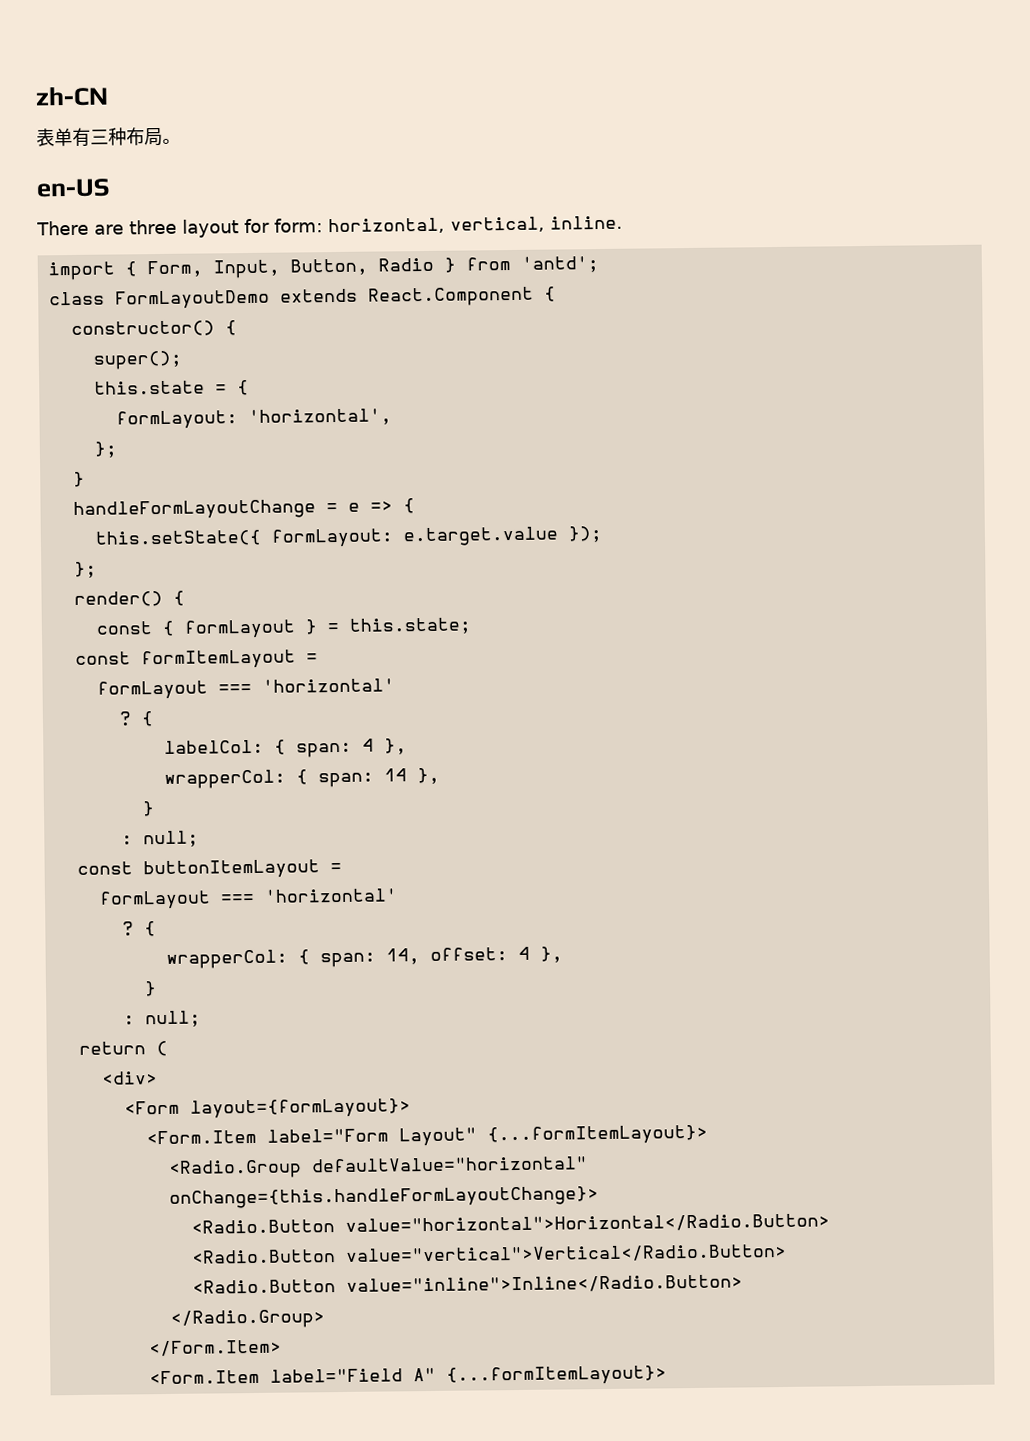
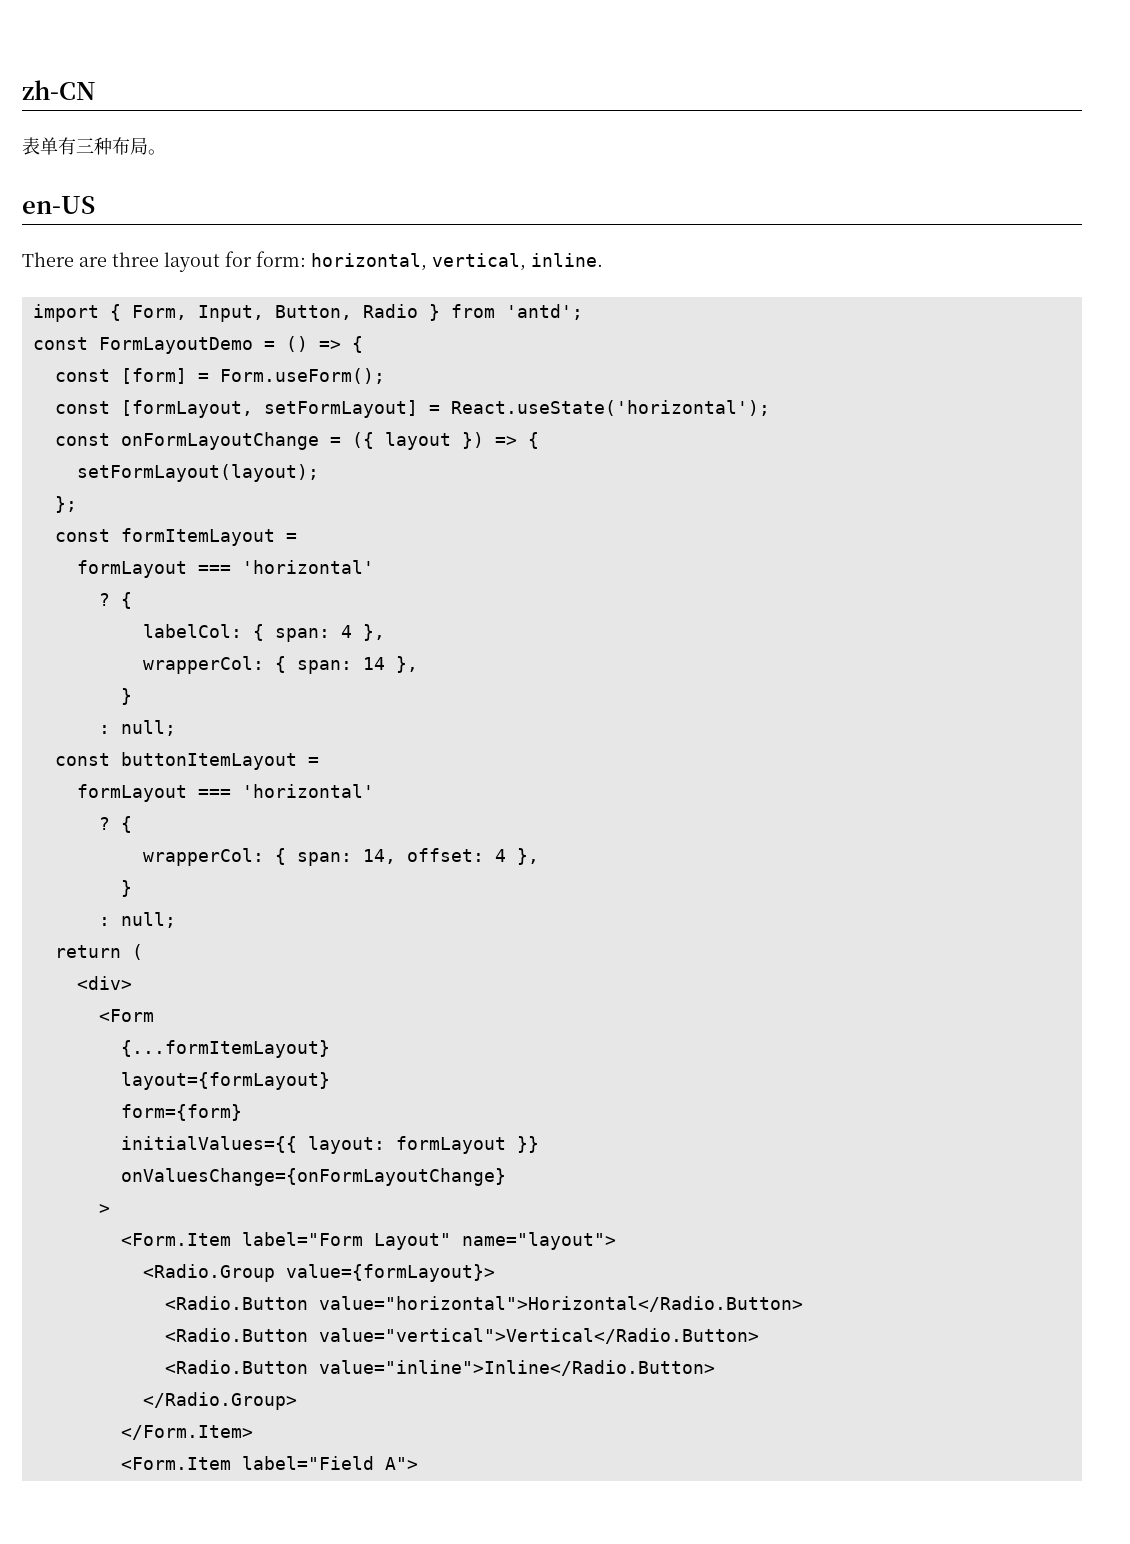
[48,286,556,310] [70,320,237,338] [92,350,182,370] [93,380,249,396] [115,408,392,430] [93,441,117,458] [72,471,85,488] [72,498,415,521] [94,526,602,548] [73,561,97,579] [73,590,185,607] [95,617,472,639] class FormLayoutDemo extends React.Component { // constructor() { // super(); // this.state = { // formLayout: 'horizontal', // }; // } // handleFormLayoutChange = e => { // this.setState({ formLayout: e.target.value }); // }; // render() { // const { formLayout } = this.state; -> [32,336,363,354] [54,368,385,384] [54,400,770,418] [54,432,539,450] [76,464,319,482] [54,496,77,513] const FormLayoutDemo = () => { // const [form] = Form.useForm(); // const [formLayout, setFormLayout] = React.useState('horizontal'); // const onFormLayoutChange = ({ layout }) => { // setFormLayout(layout); // };
[189,1098,411,1119] layout={formLayout}> -> [120,1040,330,1058] [120,1072,330,1090] [120,1104,242,1121] [120,1136,539,1154] [120,1168,506,1186] [98,1204,110,1214] // {...formItemLayout} // layout={formLayout} // form={form} // initialValues={{ layout: formLayout }} // onValuesChange={onFormLayoutChange} // >
[486,1124,708,1146] {...formItemLayout}> -> [461,1232,616,1250] name="layout">
[310,1156,588,1173] [168,1186,599,1209] defaultValue="horizontal" onChange={this.handleFormLayoutChange}> -> [285,1264,495,1282] value={formLayout}>
[412,1365,667,1386] A" {...formItemLayout}> -> [384,1457,418,1470] A">

